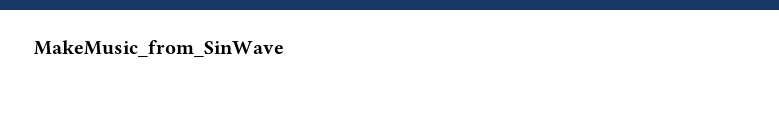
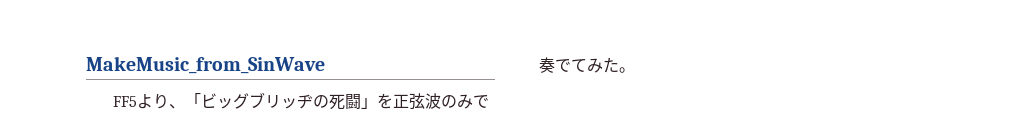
(284, 49) none -> [112,92,489,110] [539,57,635,73] // FF5より、「ビッグブリッヂの死闘」を正弦波のみで奏でてみた。

